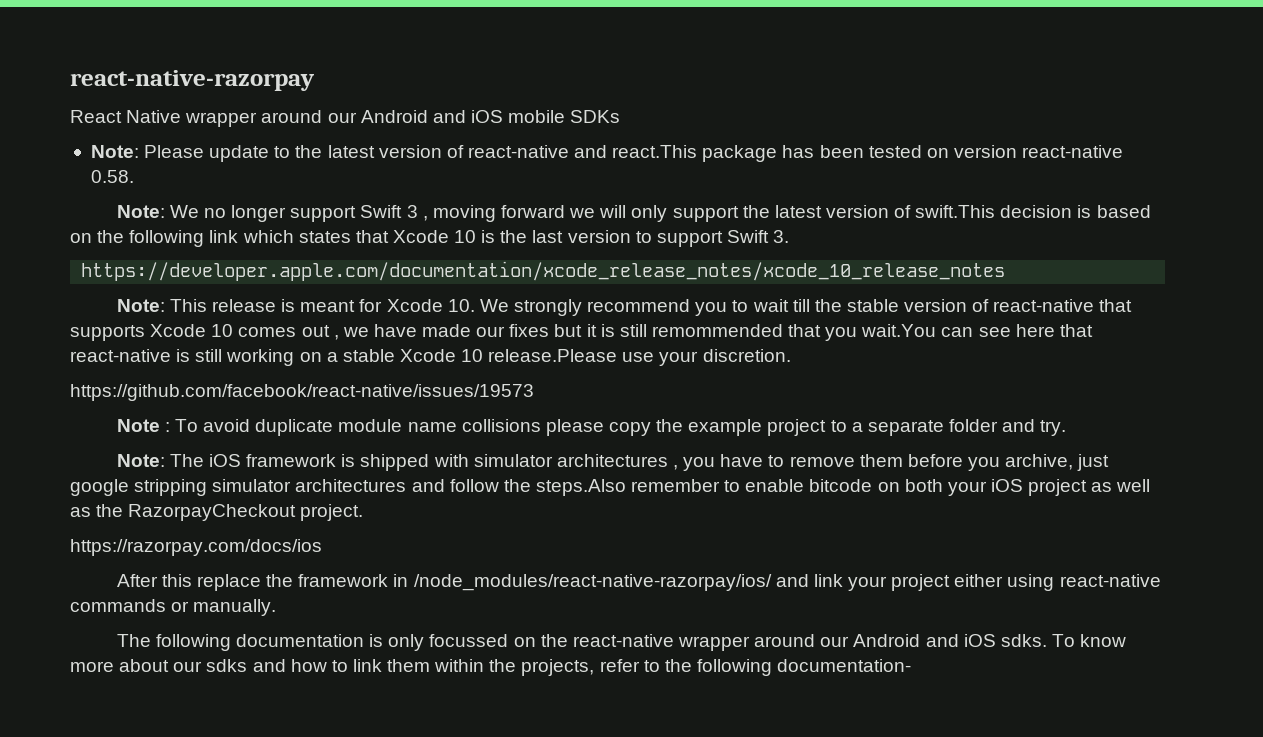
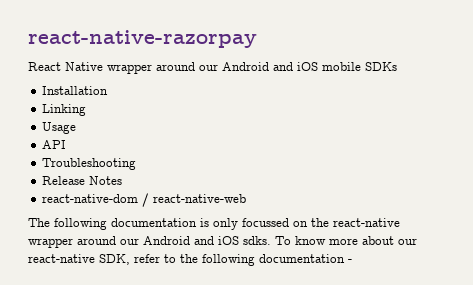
[90,145,1124,162] [90,170,134,183] [116,205,1151,222] [70,230,790,247] [81,261,1006,281] [116,299,1133,316] [70,324,1093,341] [70,349,791,366] [70,384,534,401] [116,419,1067,436] [116,454,1110,471] [70,479,1151,496] [70,504,364,521] [70,539,322,556] [116,574,1161,591] [70,599,277,616] Note: Please update to the latest version of react-native and react.This package has been tested on version react-native 0.58. // Note: We no longer support Swift 3 , moving forward we will only support the latest version of swift.This decision is based on the following link which states that Xcode 10 is the last version to support Swift 3. // https://developer.apple.com/documentation/xcode_release_notes/xcode_10_release_notes // Note: This release is meant for Xcode 10. We strongly recommend you to wait till the stable version of react-native that supports Xcode 10 comes out , we have made our fixes but it is still remommended that you wait.You can see here that react-native is still working on a stable Xcode 10 release.Please use your discretion. // https://github.com/facebook/react-native/issues/19573 // Note : To avoid duplicate module name collisions please copy the example project to a separate folder and try. // Note: The iOS framework is shipped with simulator architectures , you have to remove them before you archive, just google stripping simulator architectures and follow the steps.Also remember to enable bitcode on both your iOS project as well as the RazorpayCheckout project. // https://razorpay.com/docs/ios // After this replace the framework in /node_modules/react-native-razorpay/ios/ and link your project either using react-native commands or manually. -> [42,86,109,95] [42,104,87,116] [42,122,77,134] [42,140,67,149] [42,158,137,170] [42,176,123,185] [42,193,247,207] Installation // Linking // Usage // API // Troubleshooting // Release Notes // react-native-dom / react-native-web
[206,659,595,676] sdks and how to link them within the projects, -> [28,254,130,265] react-native SDK,
[777,659,912,672] documentation- -> [259,254,352,263] documentation -

